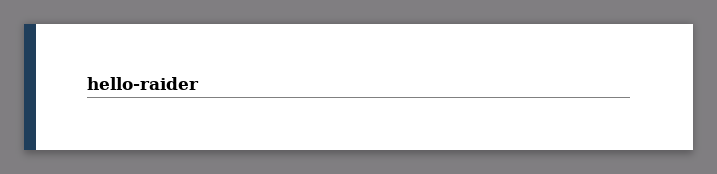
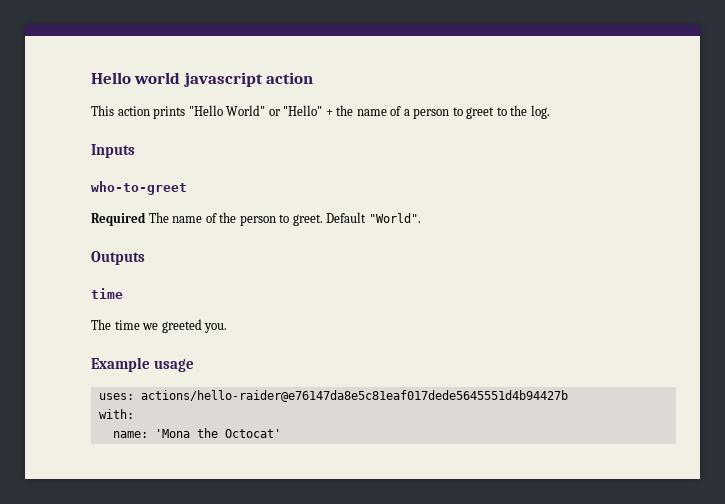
[87,77,199,90] hello-raider -> [91,72,314,87] [91,105,550,119] [91,144,135,158] [91,181,187,195] [91,212,421,226] [91,251,145,265] [91,288,123,299] [91,319,228,333] [91,357,195,372] [98,390,568,402] [98,409,134,419] [112,428,281,438] Hello world javascript action // This action prints "Hello World" or "Hello" + the name of a person to greet to the log. // Inputs // who-to-greet // Required The name of the person to greet. Default "World". // Outputs // time // The time we greeted you. // Example usage // uses: actions/hello-raider@e76147da8e5c81eaf017dede5645551d4b94427b // with: // name: 'Mona the Octocat'

